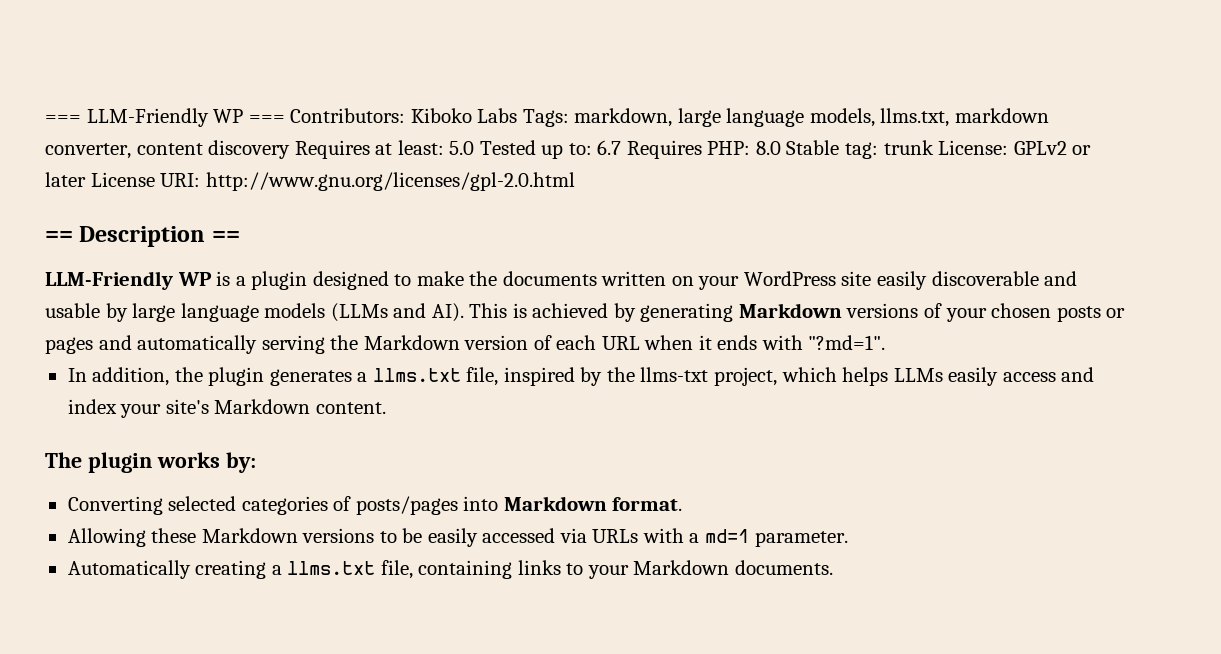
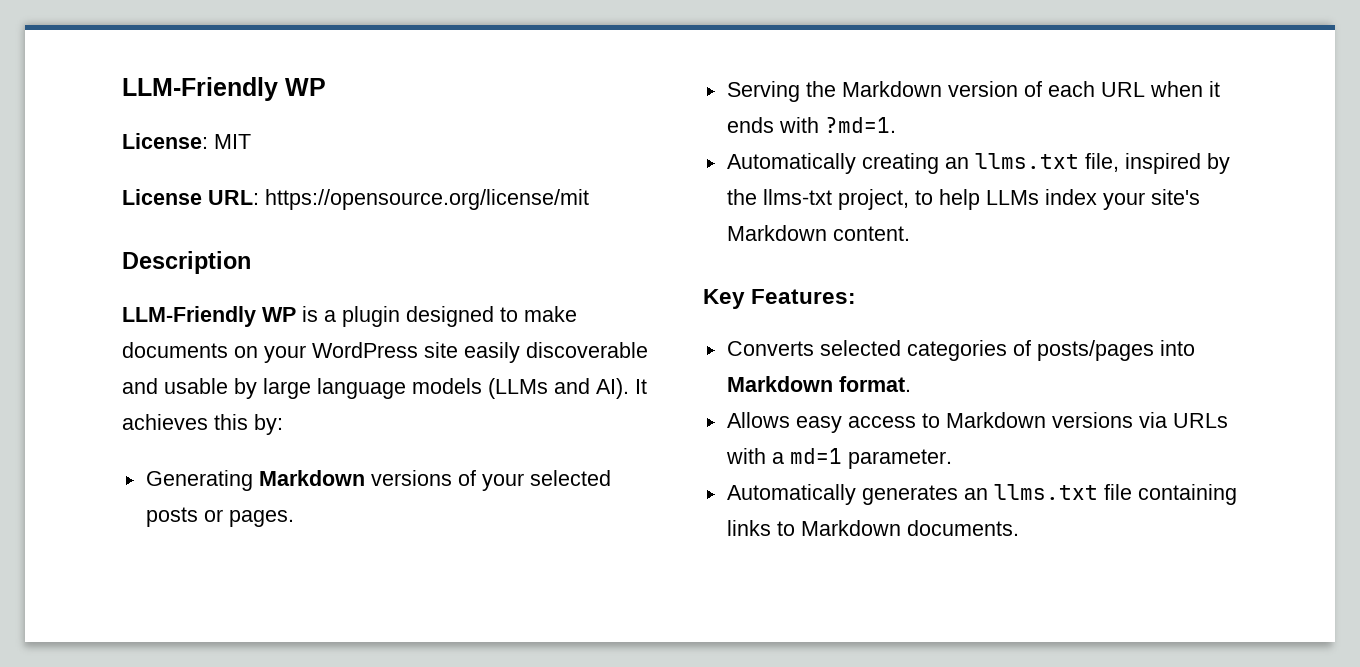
[45,108,1049,127] [45,140,1092,159] [45,172,575,191] [45,231,73,242] === LLM-Friendly WP === Contributors: Kiboko Labs Tags: markdown, large language models, llms.txt, markdown converter, content discovery Requires at least: 5.0 Tested up to: 6.7 Requires PHP: 8.0 Stable tag: trunk License: GPLv2 or later License URI: http://www.gnu.org/licenses/gpl-2.0.html // == -> [122,77,326,101] [122,133,251,149] [122,189,589,210] LLM-Friendly WP // License: MIT // License URL: https://opensource.org/license/mit //
[211,231,240,242] == -> (251, 262) none
[469,271,667,286] the documents written -> [122,342,228,358] documents
[469,303,734,322] This is achieved by generating -> [635,379,647,394] [122,414,283,435] [145,470,253,491] It achieves this by: // Generating
[991,303,1052,318] chosen -> [529,470,611,486] selected
[45,335,325,354] pages and automatically serving -> [228,510,294,527] [726,81,800,102] pages. // Serving
[808,335,886,350] [67,367,368,386] "?md=1". // In addition, the plugin generates a -> [824,117,896,133] [726,153,969,174] ?md=1. // Automatically creating an
[781,367,1095,386] which helps LLMs easily access and -> [914,189,1039,210] to help LLMs
[45,452,256,473] [67,496,163,515] The plugin works by: // Converting -> [703,289,857,309] [726,341,814,356] Key Features: // Converts
[67,528,556,547] Allowing these Markdown versions to be easily accessed -> [726,412,1133,433] Allows easy access to Markdown versions
[195,560,413,579] creating a llms.txt file, -> [861,484,1132,505] generates an llms.txt file
[587,565,629,579] your -> (795, 528) none

